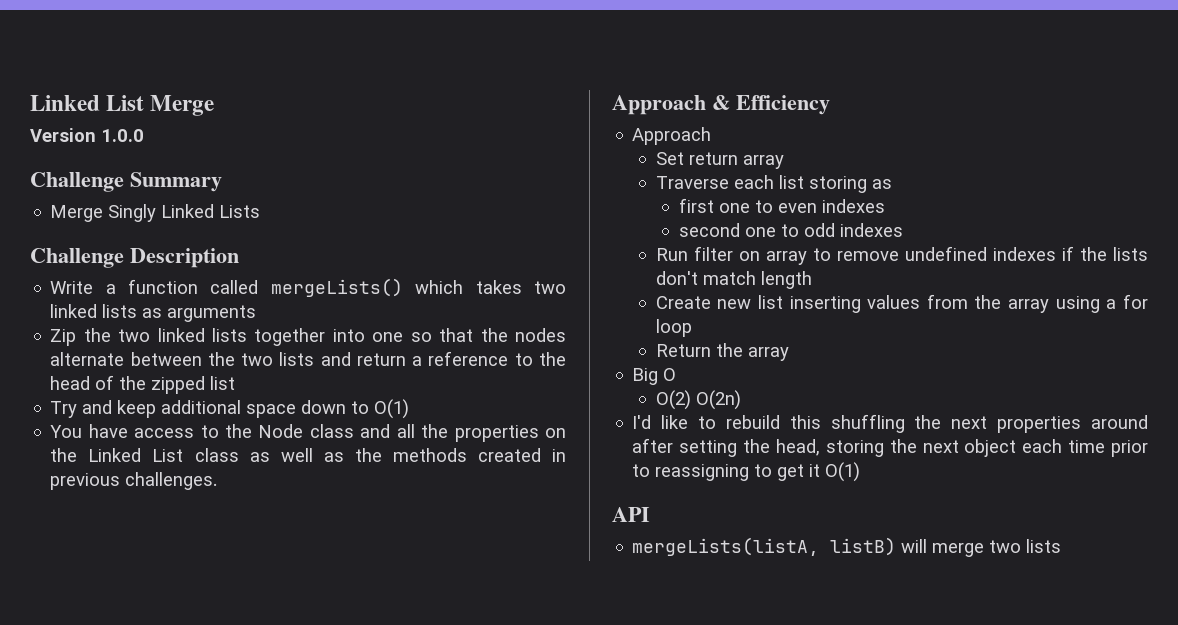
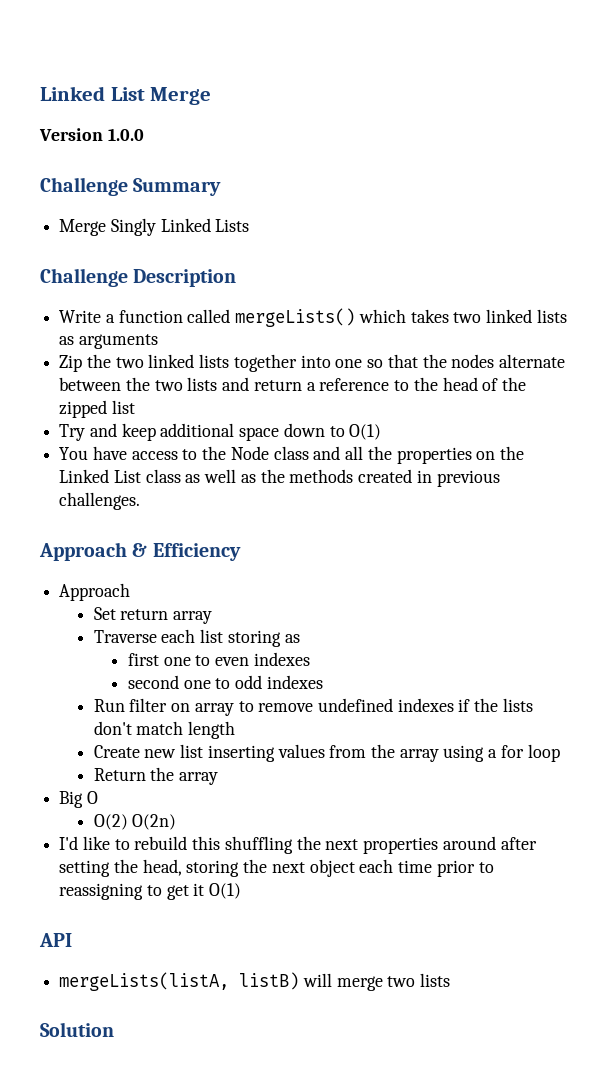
(1062, 546) none -> [40,1022,114,1037] // Solution

